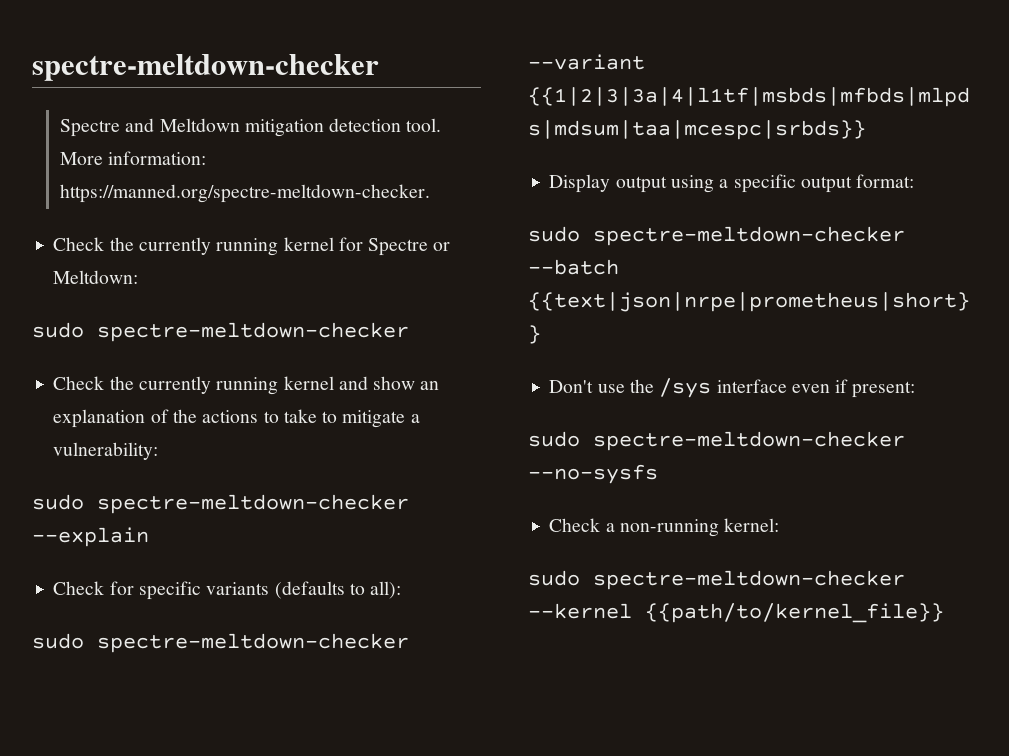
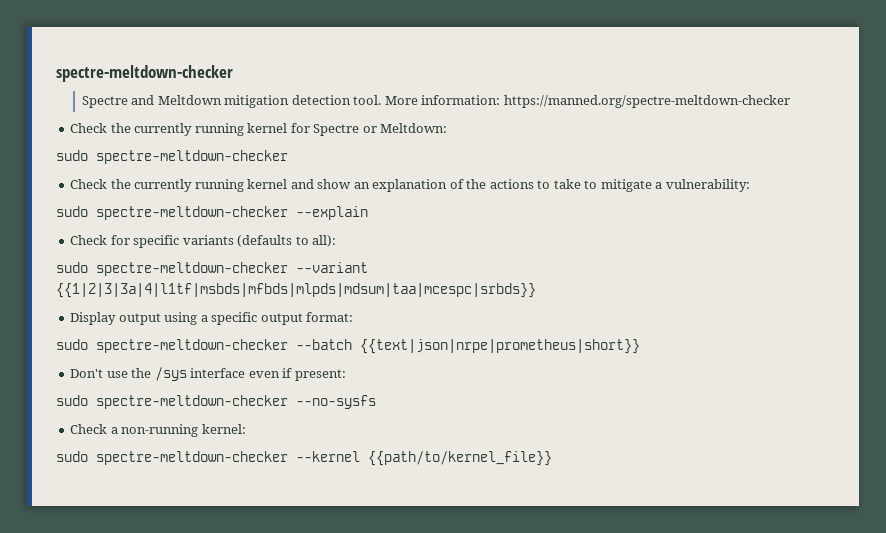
[60,184,431,203] https://manned.org/spectre-meltdown-checker. -> [503,95,790,108] https://manned.org/spectre-meltdown-checker

